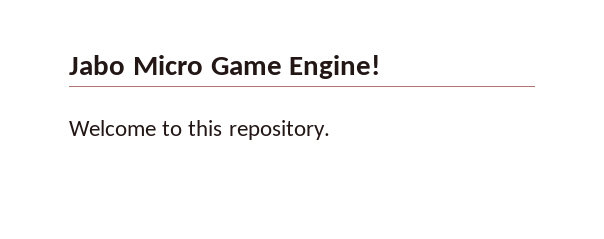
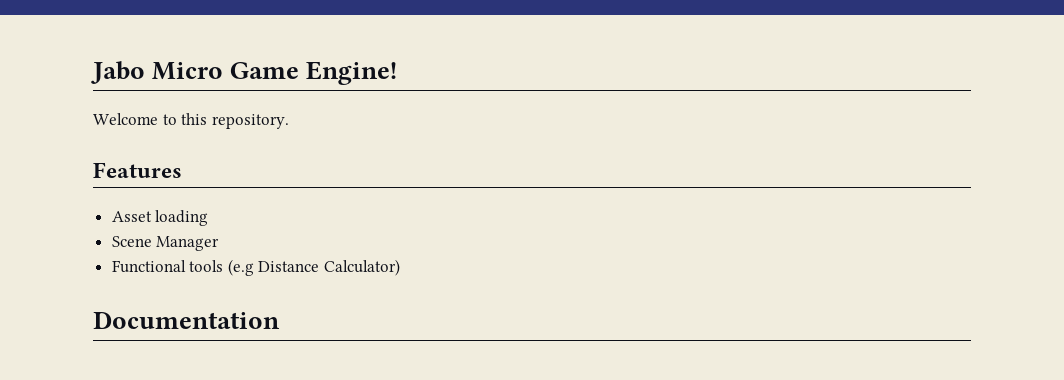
(330, 130) none -> [93,162,182,178] [111,210,209,226] [111,236,220,251] [111,259,401,276] [93,311,280,329] // Features // Asset loading // Scene Manager // Functional tools (e.g Distance Calculator) // Documentation

